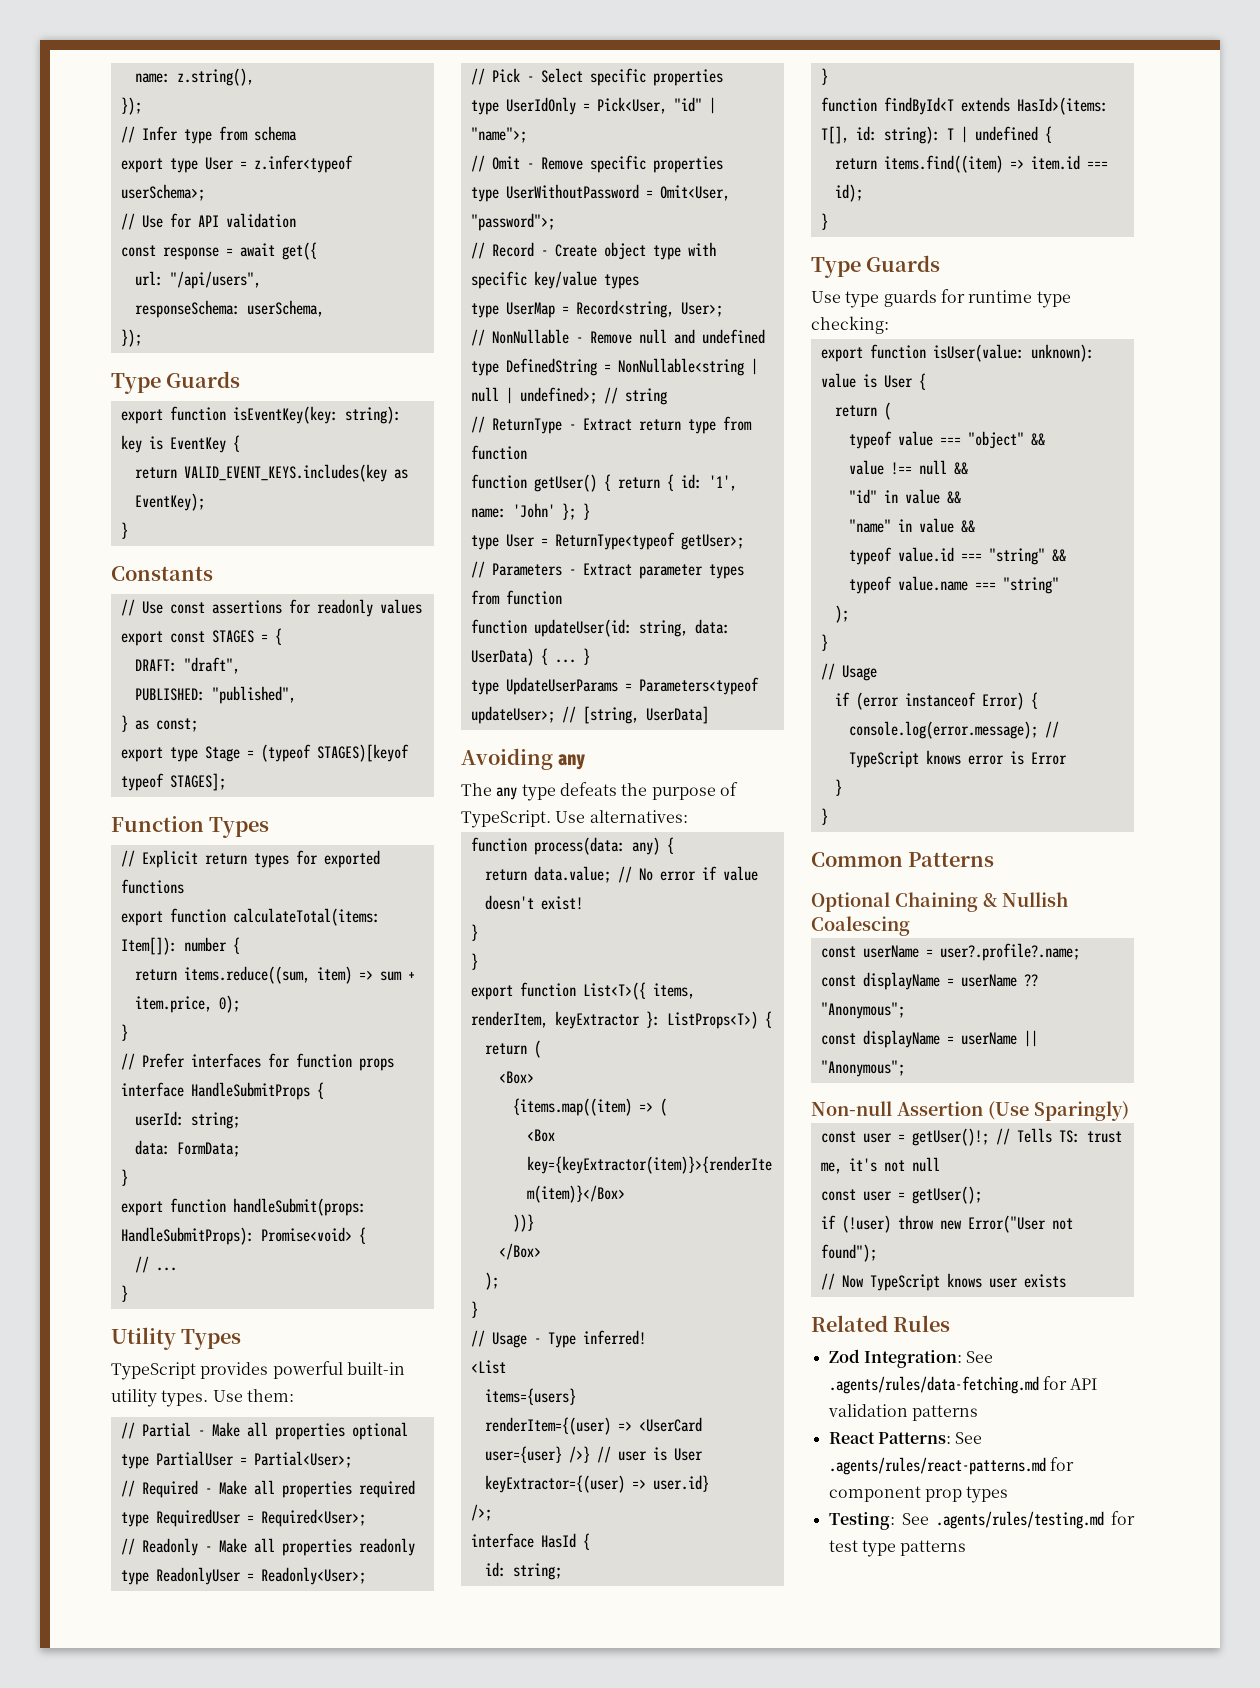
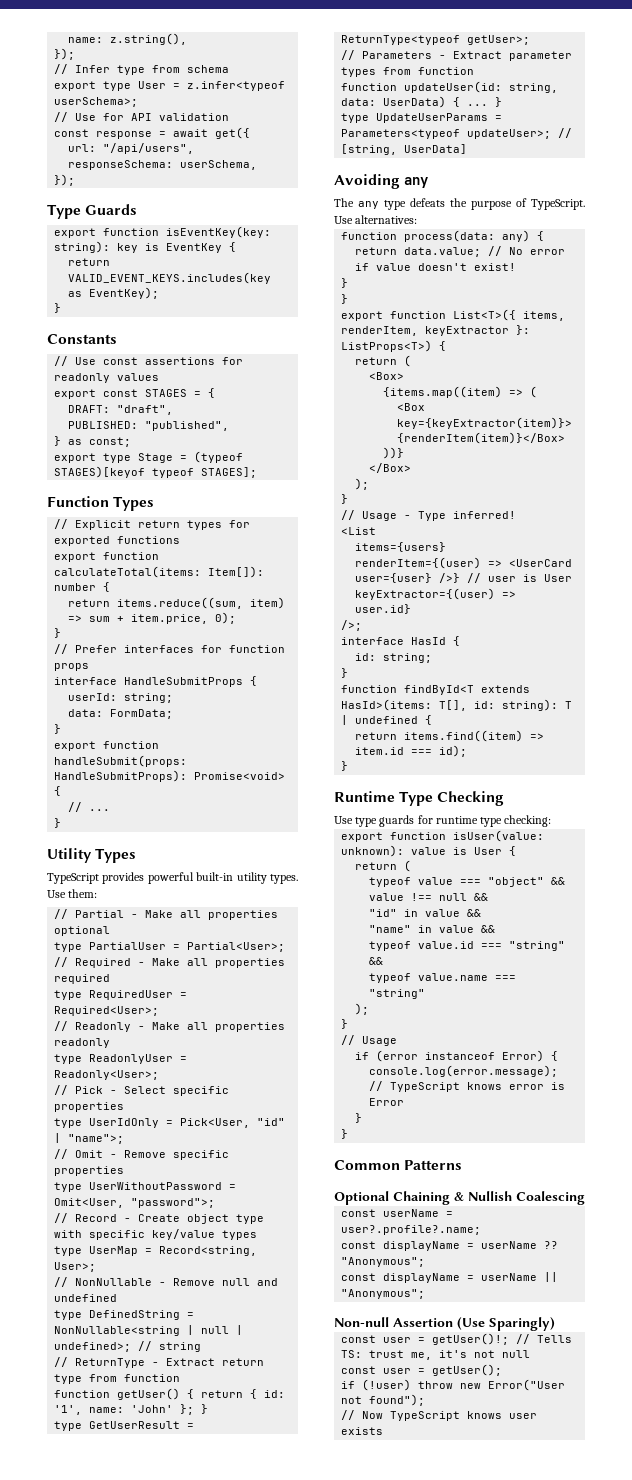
[505,534,535,547] User -> [89,1421,181,1429] GetUserResult
[811,255,941,278] Type Guards -> [334,791,505,806] Runtime Type Checking
[811,1315,951,1332] [828,1349,994,1368] [828,1376,1098,1394] [827,1404,978,1421] [828,1432,983,1444] [828,1457,1074,1475] [828,1486,1009,1503] [828,1511,1135,1530] [828,1540,967,1557] // Related Rules // Zod Integration: See .agents/rules/data-fetching.md for API validation patterns // React Patterns: See .agents/rules/react-patterns.md for component prop types // Testing: See .agents/rules/testing.md for test type patterns -> (384, 1431) none

